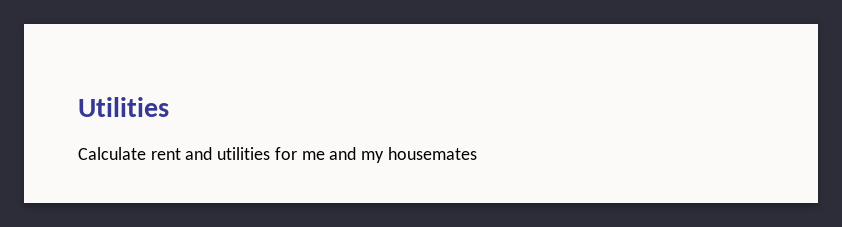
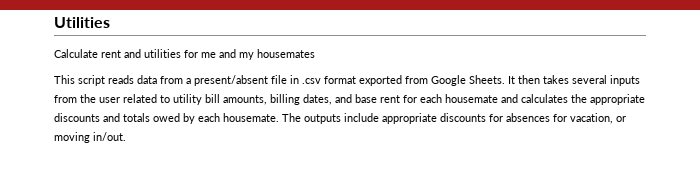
(477, 153) none -> [54,75,640,86] [54,94,645,105] [54,113,626,124] [54,132,126,143] // This script reads data from a present/absent file in .csv format exported from Google Sheets. It then takes several inputs from the user related to utility bill amounts, billing dates, and base rent for each housemate and calculates the appropriate discounts and totals owed by each housemate. The outputs include appropriate discounts for absences for vacation, or moving in/out.

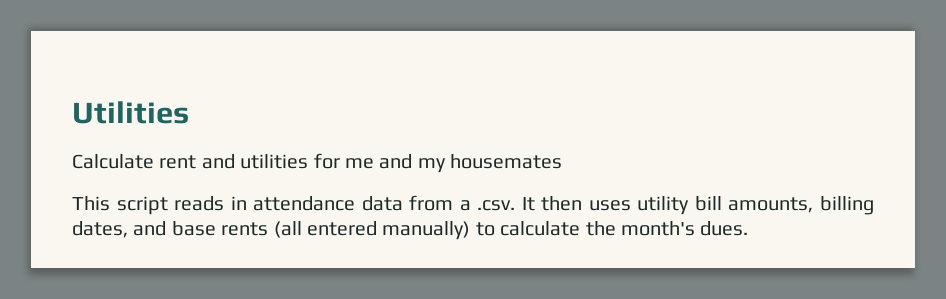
(134, 79) none -> [230,196,356,211] in attendance
[194,75,640,86] [54,94,170,103] present/absent file in .csv format exported from Google Sheets. It then takes several inputs from the user related to -> [477,196,631,211] .csv. It then uses
[380,94,645,105] [54,113,626,124] [54,132,126,143] rent for each housemate and calculates the appropriate discounts and totals owed by each housemate. The outputs include appropriate discounts for absences for vacation, or moving in/out. -> [221,221,749,240] rents (all entered manually) to calculate the month's dues.

